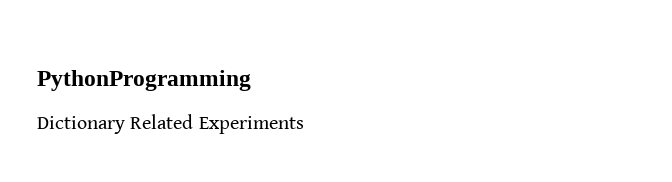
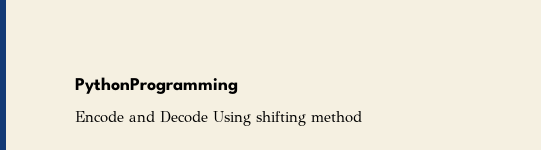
[37,114,304,134] Dictionary Related Experiments -> [75,111,362,126] Encode and Decode Using shifting method

